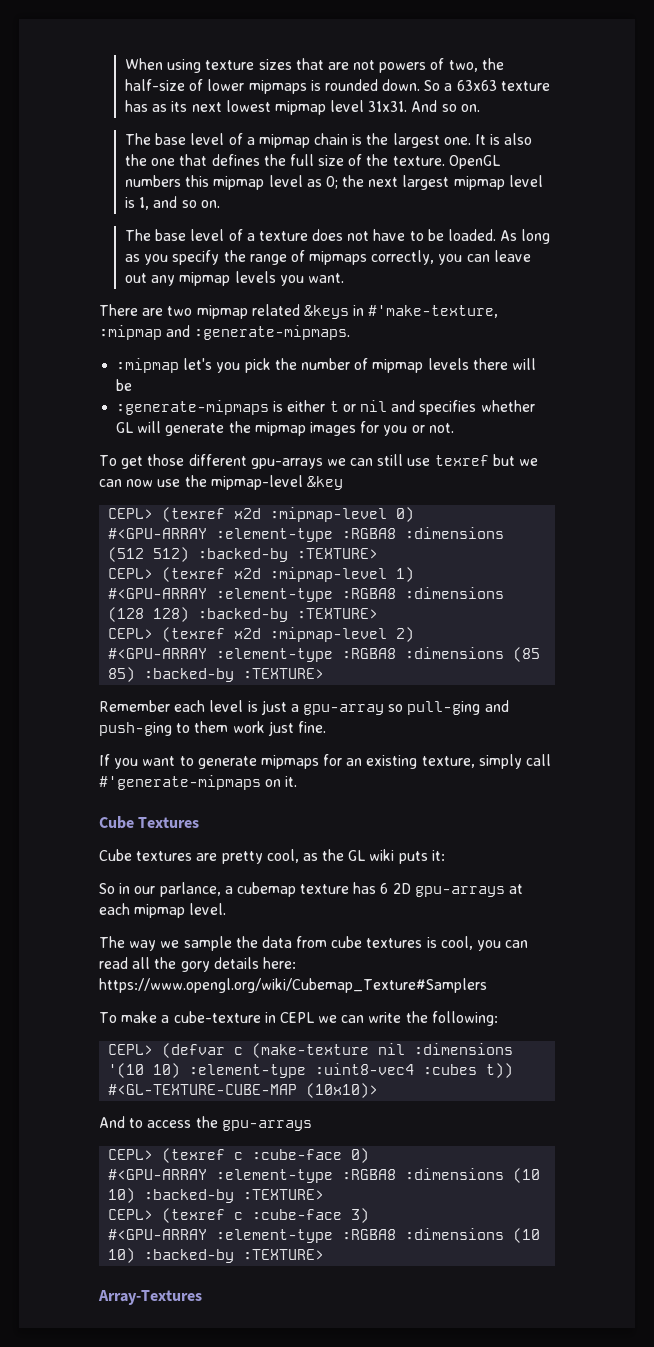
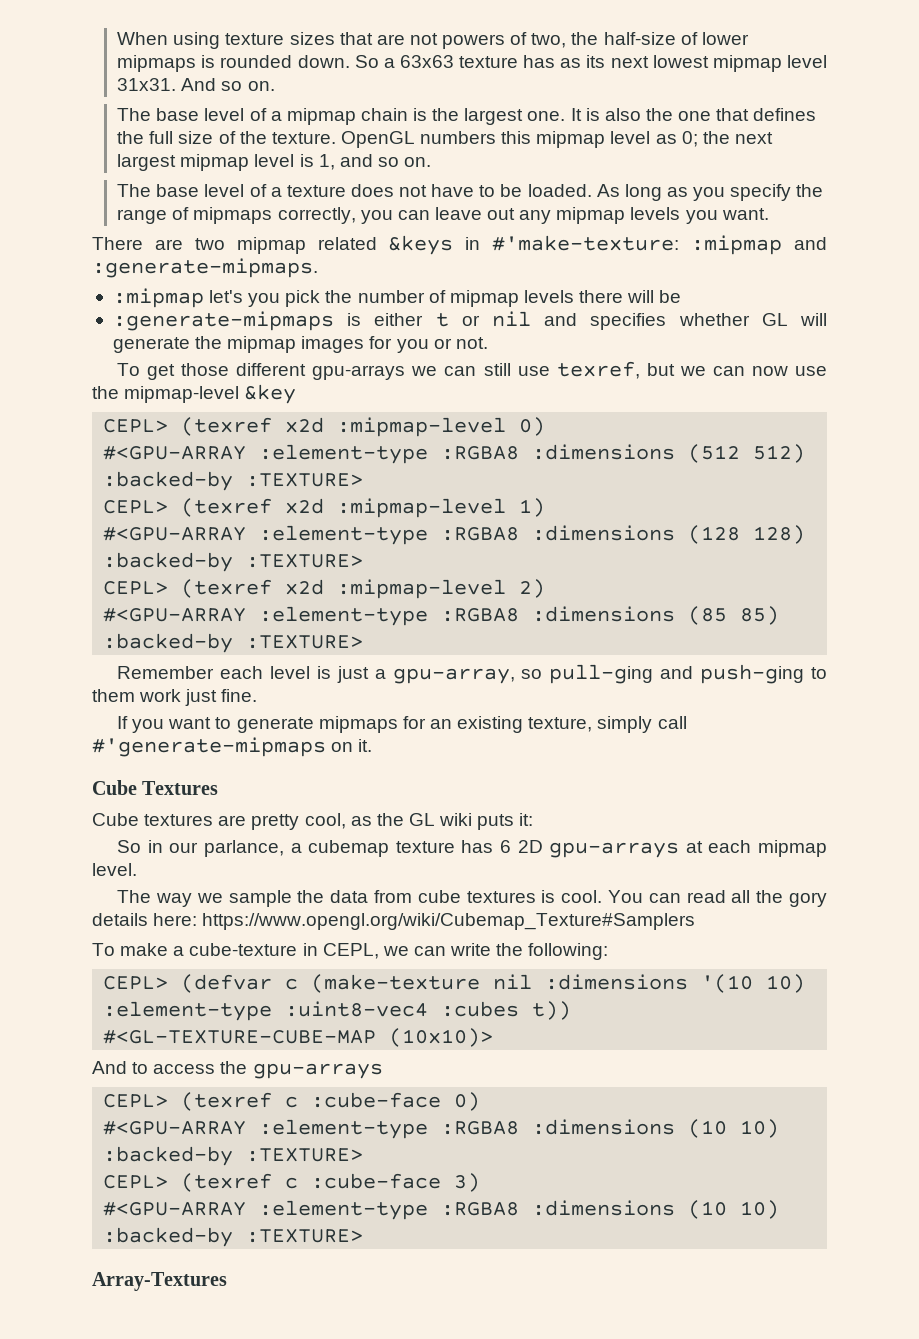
[368,305,499,318] #'make-texture, -> [492,235,680,251] #'make-texture:
[434,455,489,466] texref -> [556,361,640,379] texref,
[303,704,385,715] gpu-array -> [392,668,515,684] gpu-array,
[440,936,502,951] cool, you -> [561,890,643,903] cool. You
[279,1012,314,1023] CEPL -> [322,943,379,959] CEPL,

